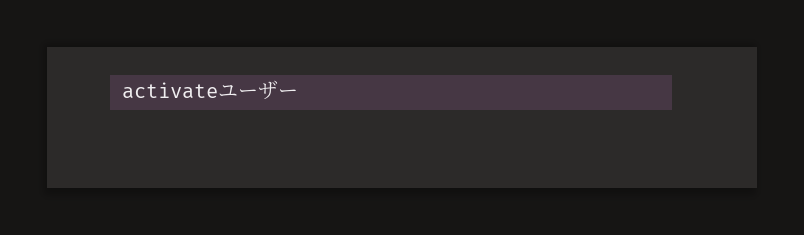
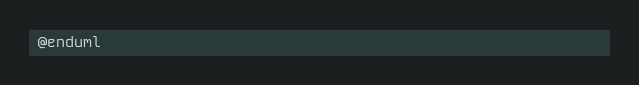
[122,80,299,100] activateユーザー -> [37,36,101,49] @enduml

